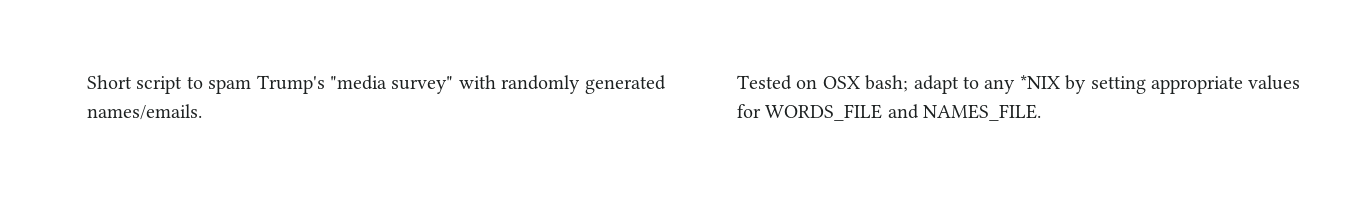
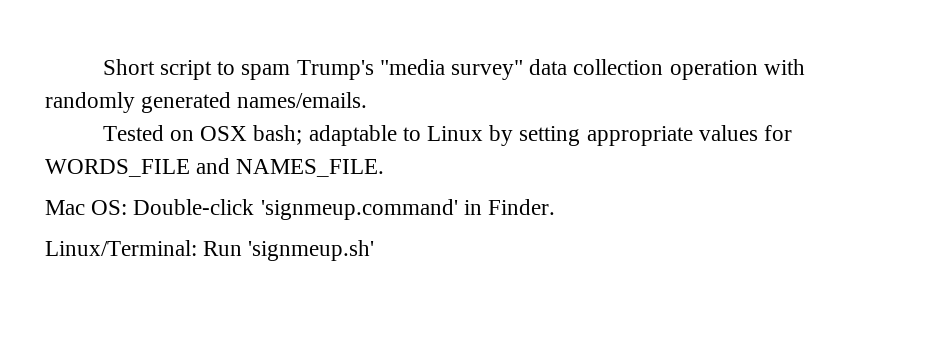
(454, 85) none -> [529,59,758,80] data collection operation
[913,75,1060,94] adapt to any *NIX -> [308,125,483,146] adaptable to Linux
(1042, 112) none -> [45,199,556,220] [45,240,375,261] // Mac OS: Double-click 'signmeup.command' in Finder. // Linux/Terminal: Run 'signmeup.sh'

